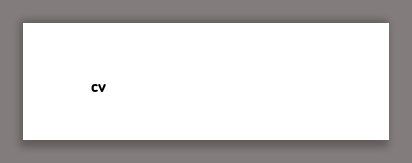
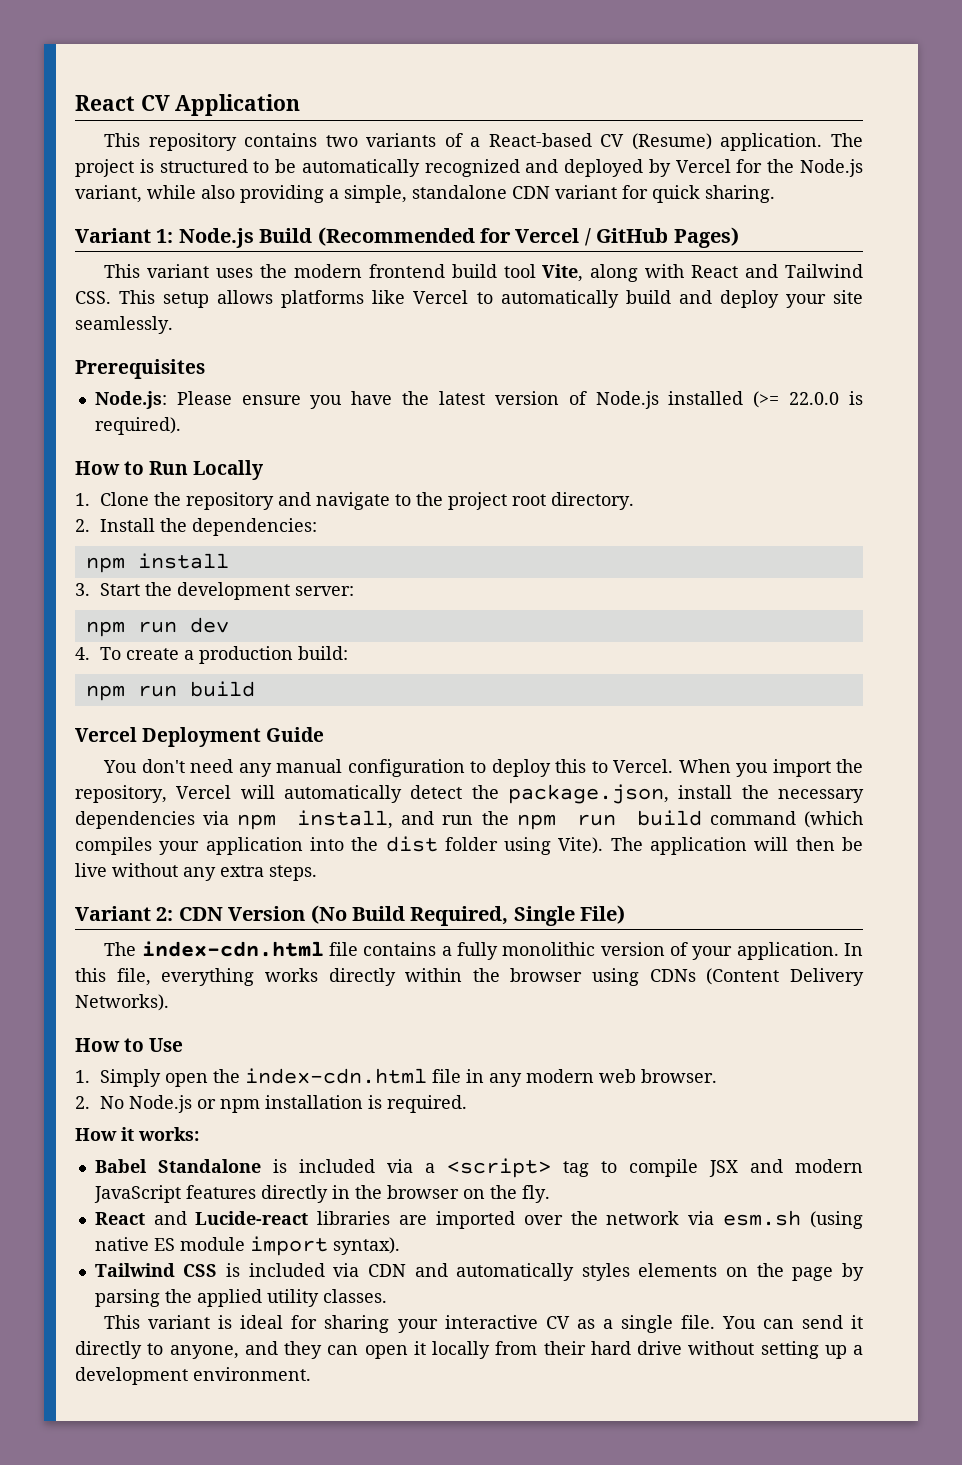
[91,84,106,92] cv -> [75,94,301,116] [104,133,864,151] [75,159,863,177] [75,185,775,203] [75,227,739,248] [104,264,863,282] [75,290,864,308] [75,316,173,334] [75,359,205,379] [94,391,863,409] [94,417,181,435] [75,460,264,480] [75,492,634,510] [75,518,317,536] [85,553,229,573] [75,582,354,600] [85,617,229,637] [75,646,348,664] [85,681,255,701] [75,727,325,747] [103,759,864,777] [75,784,865,804] [75,810,863,830] [75,836,863,855] [75,863,317,881] [75,905,626,926] [104,941,863,960] [75,968,864,986] [75,994,169,1011] [75,1038,184,1052] [75,1068,717,1087] [75,1095,467,1113] [75,1127,199,1141] [94,1158,863,1178] [93,1185,550,1203] [94,1210,864,1229] [94,1236,400,1256] [94,1263,865,1281] [94,1289,387,1307] [104,1315,864,1333] [75,1341,863,1359] [75,1367,311,1385] React CV Application // This repository contains two variants of a React-based CV (Resume) application. The project is structured to be automatically recognized and deployed by Vercel for the Node.js variant, while also providing a simple, standalone CDN variant for quick sharing. // Variant 1: Node.js Build (Recommended for Vercel / GitHub Pages) // This variant uses the modern frontend build tool Vite, along with React and Tailwind CSS. This setup allows platforms like Vercel to automatically build and deploy your site seamlessly. // Prerequisites // Node.js: Please ensure you have the latest version of Node.js installed (>= 22.0.0 is required). // How to Run Locally // 1. Clone the repository and navigate to the project root directory. // 2. Install the dependencies: // npm install // 3. Start the development server: // npm run dev // 4. To create a production build: // npm run build // Vercel Deployment Guide // You don't need any manual configuration to deploy this to Vercel. When you import the repository, Vercel will automatically detect the package.json, install the necessary dependencies via npm install, and run the npm run build command (which compiles your application into the dist folder using Vite). The application will then be live without any extra steps. // Variant 2: CDN Version (No Build Required, Single File) // The index-cdn.html file contains a fully monolithic version of your application. In this file, everything works directly within the browser using CDNs (Content Delivery Networks). // How to Use // 1. Simply open the index-cdn.html file in any modern web browser. // 2. No Node.js or npm installation is required. // How it works: // Babel Standalone is included via a <script> tag to compile JSX and modern JavaScript features directly in the browser on the fly. // React and Lucide-react libraries are imported over the network via esm.sh (using native ES module import syntax). // Tailwind CSS is included via CDN and automatically styles elements on the page by parsing the applied utility classes. // This variant is ideal for sharing your interactive CV as a single file. You can send it directly to anyone, and they can open it locally from their hard drive without setting up a development environment.

